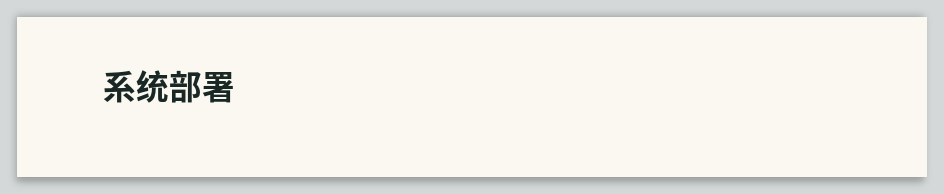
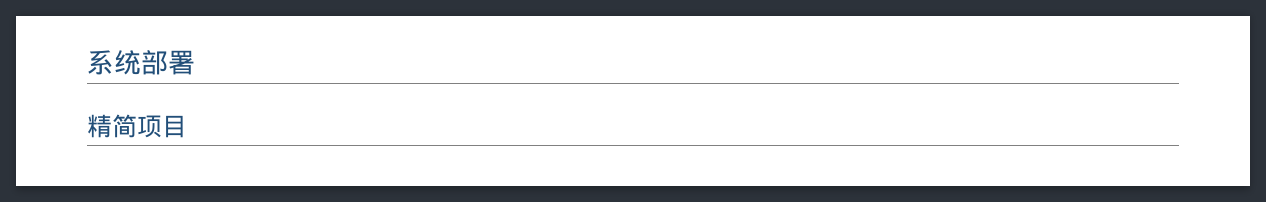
(235, 87) none -> [87,114,187,138] // 精简项目

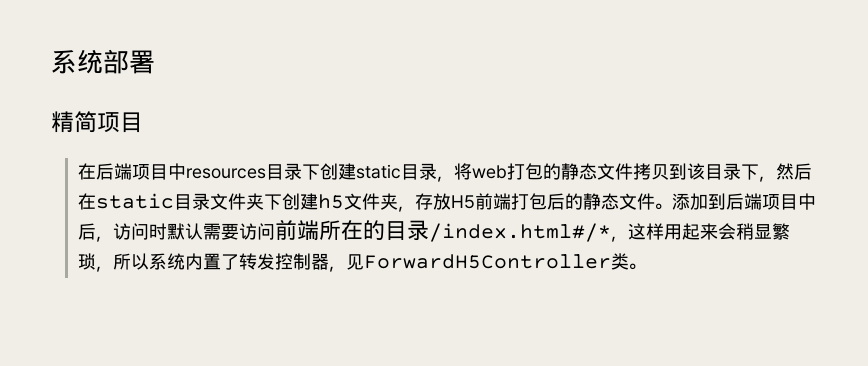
(187, 126) none -> [78,163,813,182] [78,193,817,212] [78,219,791,242] [78,253,647,272] // 在后端项目中resources目录下创建static目录，将web打包的静态文件拷贝到该目录下，然后在static目录文件夹下创建h5文件夹，存放H5前端打包后的静态文件。添加到后端项目中后，访问时默认需要访问前端所在的目录/index.html#/*，这样用起来会稍显繁琐，所以系统内置了转发控制器，见ForwardH5Controller类。

